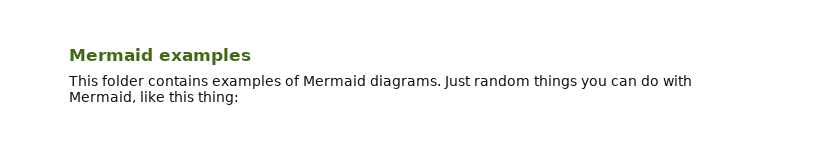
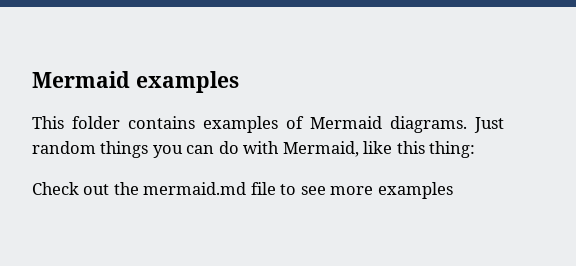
(239, 98) none -> [32,182,453,199] // Check out the mermaid.md file to see more examples

